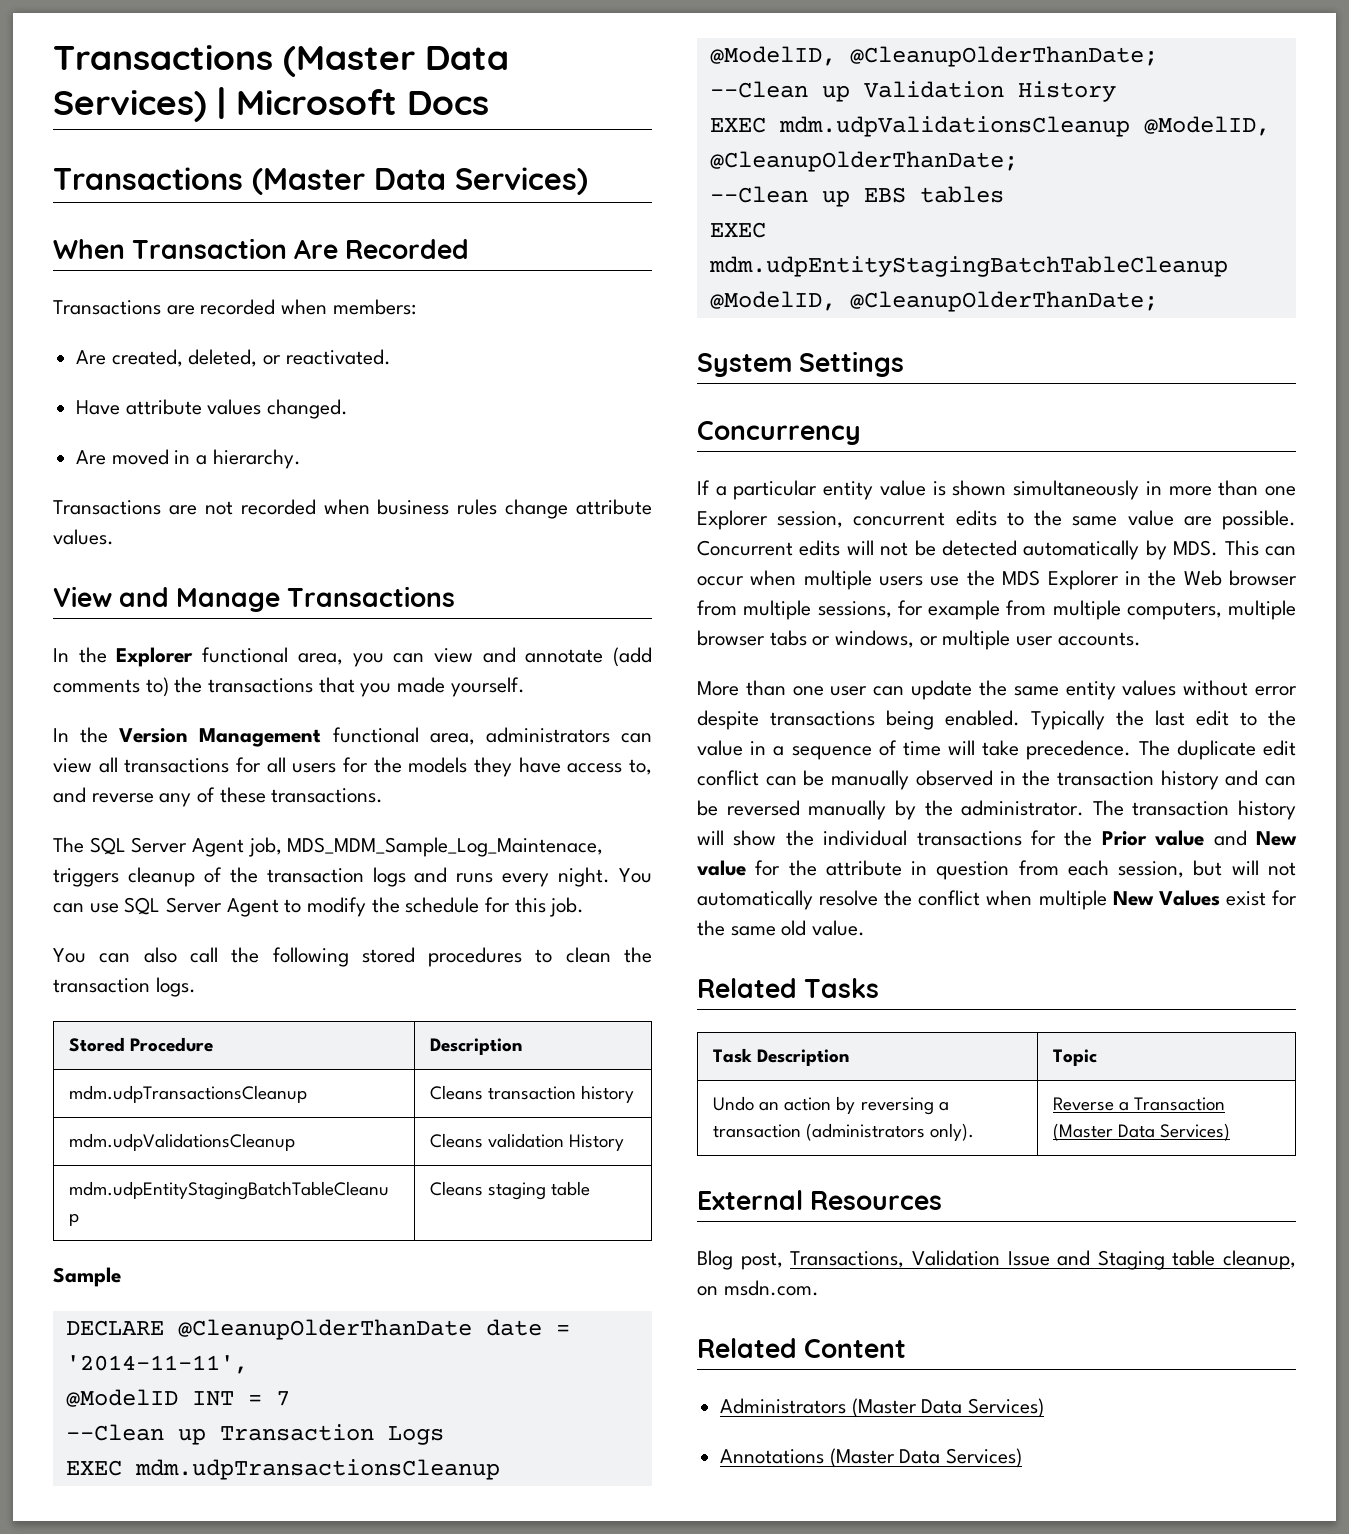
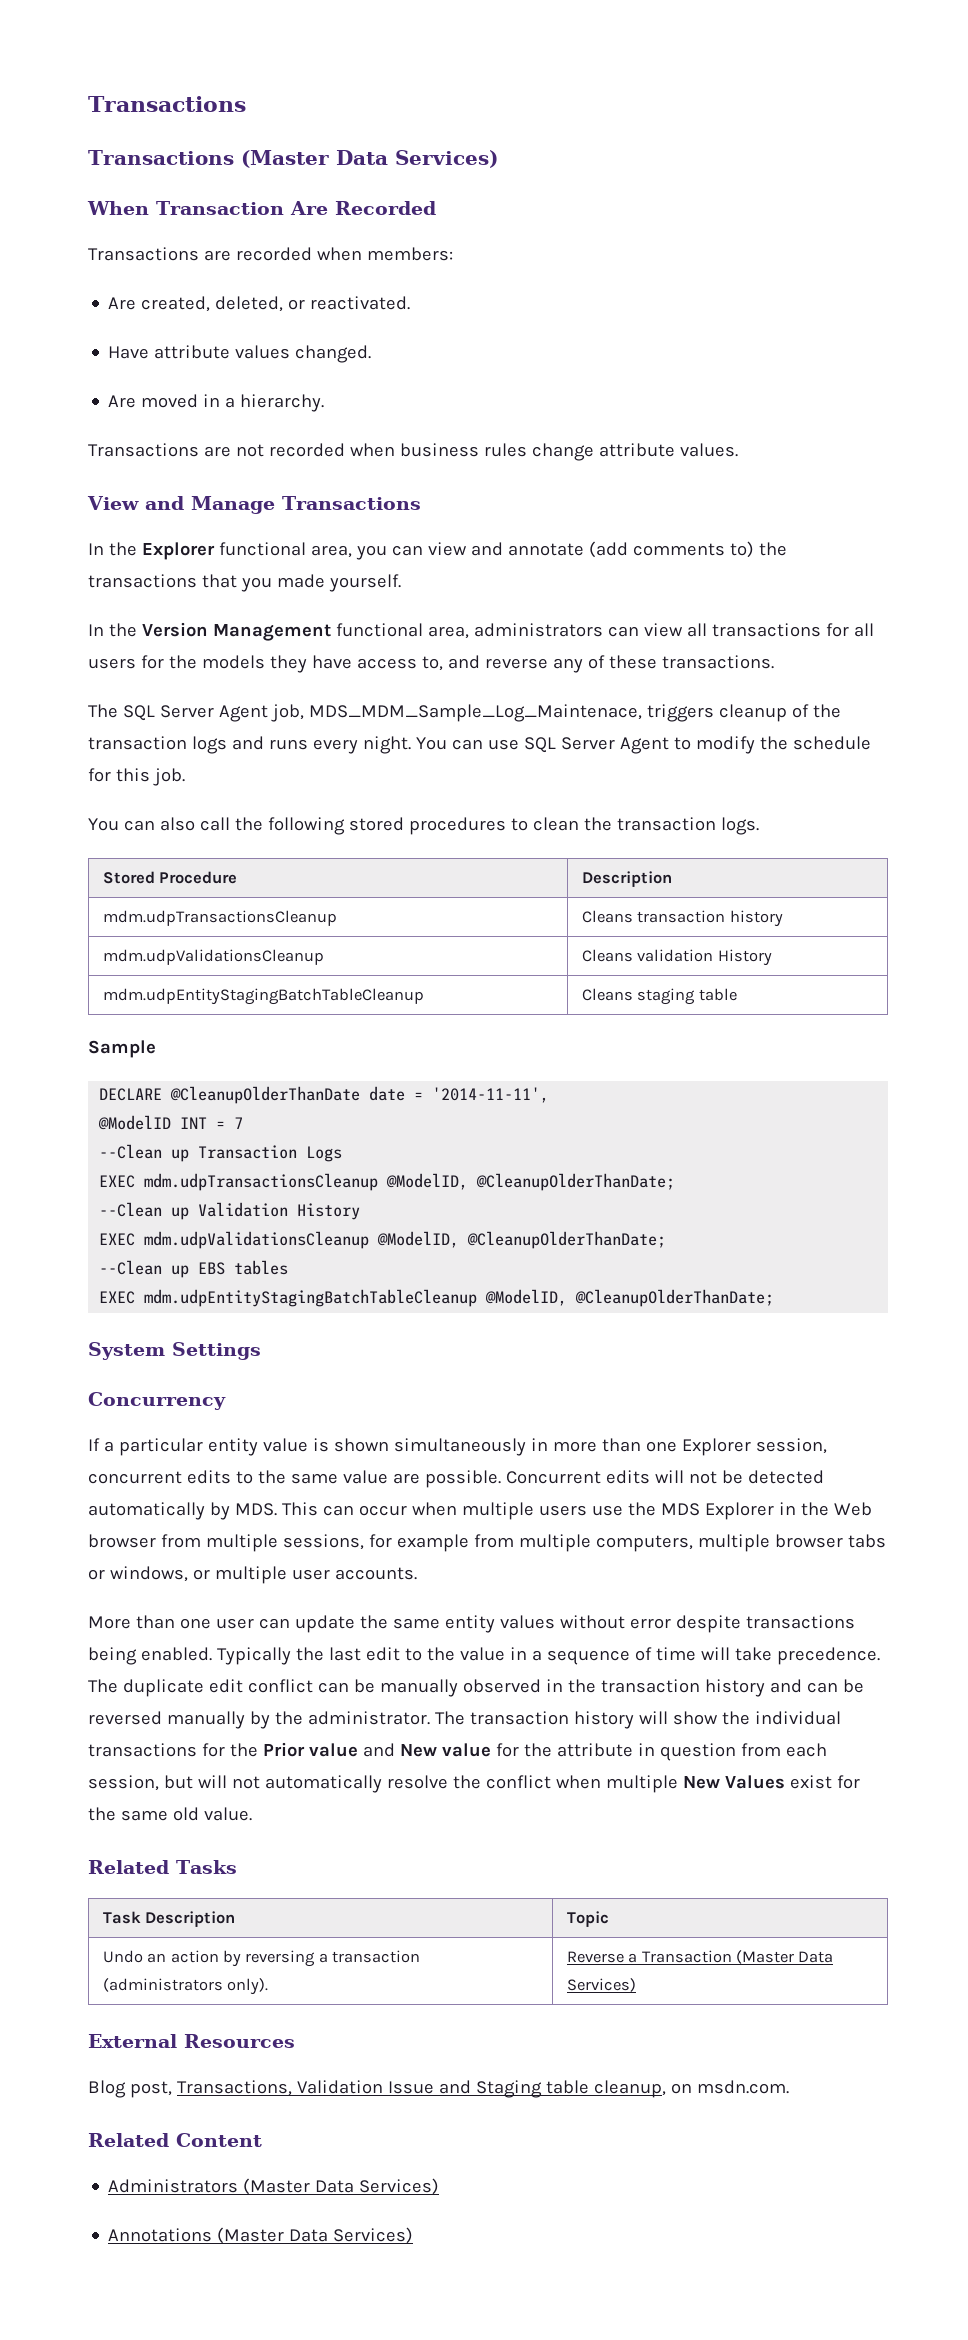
[53,45,509,77] [53,87,489,122] Transactions (Master Data Services) | Microsoft Docs -> [88,96,246,112] Transactions

